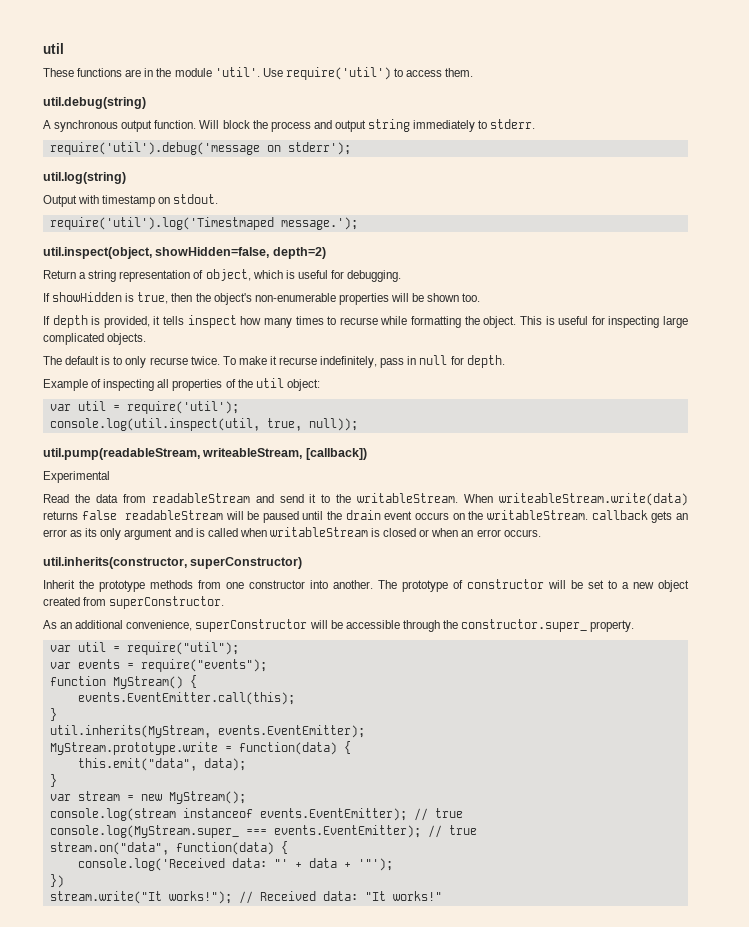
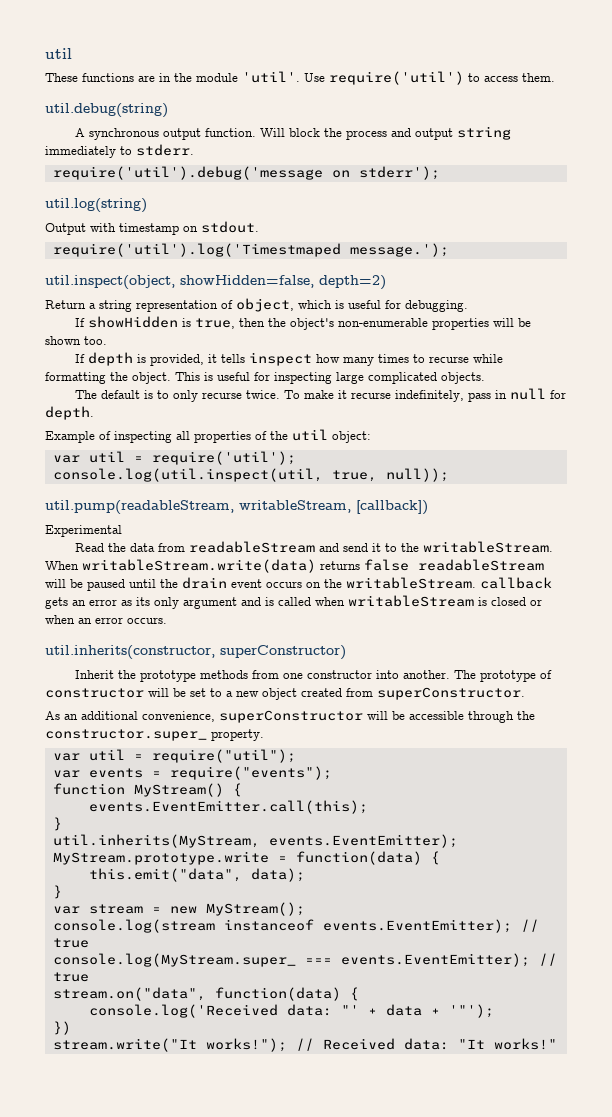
[202,448,303,459] writeableStream, -> [239,500,351,513] writableStream,
[499,493,689,506] writeableStream.write(data) -> [82,559,316,573] writableStream.write(data)

